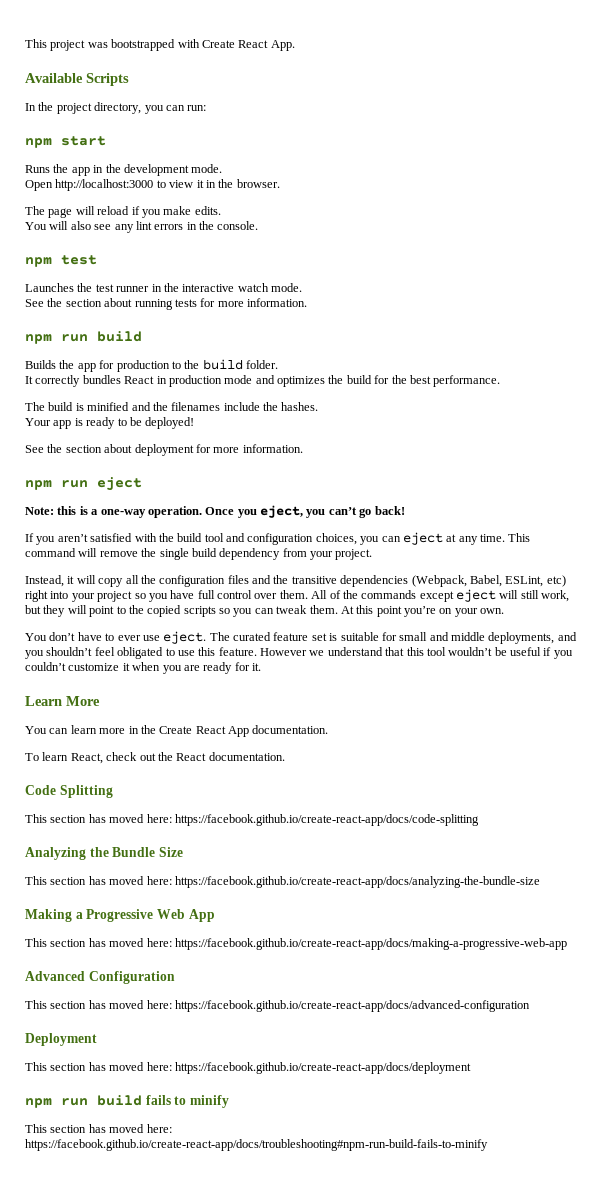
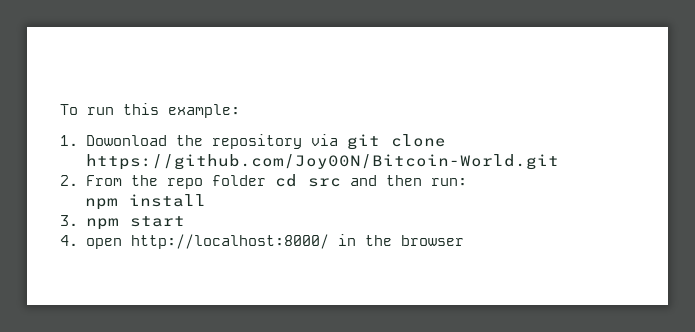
[25,39,295,51] [25,73,129,86] [25,102,207,114] [25,136,106,148] [25,164,223,176] [25,179,280,191] [25,206,221,218] [25,221,259,233] [25,255,97,267] [25,283,302,292] [25,298,307,310] [25,331,142,344] [25,359,278,372] [25,375,501,387] [25,402,319,411] [25,417,195,429] [25,444,303,456] [25,477,142,491] [25,505,405,518] [25,532,531,545] [25,548,373,560] [25,575,566,587] [25,589,570,602] [25,605,505,617] [25,631,577,644] [25,647,573,659] [25,662,261,674] [25,696,100,706] [25,725,329,737] [25,752,285,764] [25,785,113,798] [25,814,479,826] [25,847,183,860] [25,876,540,888] [25,909,215,922] [25,938,567,950] [25,971,175,984] [25,1000,530,1012] [25,1033,97,1046] [25,1062,471,1074] [25,1095,229,1108] [25,1124,172,1133] [25,1139,488,1151] This project was bootstrapped with Create React App. // Available Scripts // In the project directory, you can run: // npm start // Runs the app in the development mode. // Open http://localhost:3000 to view it in the browser. // The page will reload if you make edits. // You will also see any lint errors in the console. // npm test // Launches the test runner in the interactive watch mode. // See the section about running tests for more information. // npm run build // Builds the app for production to the build folder. // It correctly bundles React in production mode and optimizes the build for the best performance. // The build is minified and the filenames include the hashes. // Your app is ready to be deployed! // See the section about deployment for more information. // npm run eject // Note: this is a one-way operation. Once you eject, you can’t go back! // If you aren’t satisfied with the build tool and configuration choices, you can eject at any time. This command will remove the single build dependency from your project. // Instead, it will copy all the configuration files and the transitive dependencies (Webpack, Babel, ESLint, etc) right into your project so you have full control over them. All of the commands except eject will still work, but they will point to the copied scripts so you can tweak them. At this point you’re on your own. // You don’t have to ever use eject. The curated feature set is suitable for small and middle deployments, and you shouldn’t feel obligated to use this feature. However we understand that this tool wouldn’t be useful if you couldn’t customize it when you are ready for it. // Learn More // You can learn more in the Create React App documentation. // To learn React, check out the React documentation. // Code Splitting // This section has moved here: https://facebook.github.io/create-react-app/docs/code-splitting // Analyzing the Bundle Size // This section has moved here: https://facebook.github.io/create-react-app/docs/analyzing-the-bundle-size // Making a Progressive Web App // This section has moved here: https://facebook.github.io/create-react-app/docs/making-a-progressive-web-app // Advanced Configuration // This section has moved here: https://facebook.github.io/create-react-app/docs/advanced-configuration // Deployment // This section has moved here: https://facebook.github.io/create-react-app/docs/deployment // npm run build fails to minify // This section has moved here: https://facebook.github.io/create-react-app/docs/troubleshooting#npm-run-build-fails-to-minify -> [60,103,240,118] [60,134,446,150] [85,154,559,170] [60,174,467,189] [85,194,207,210] [60,215,185,230] [60,234,464,249] To run this example: // 1. Dowonload the repository via git clone https://github.com/Joy00N/Bitcoin-World.git // 2. From the repo folder cd src and then run: // npm install // 3. npm start // 4. open http://localhost:8000/ in the browser

